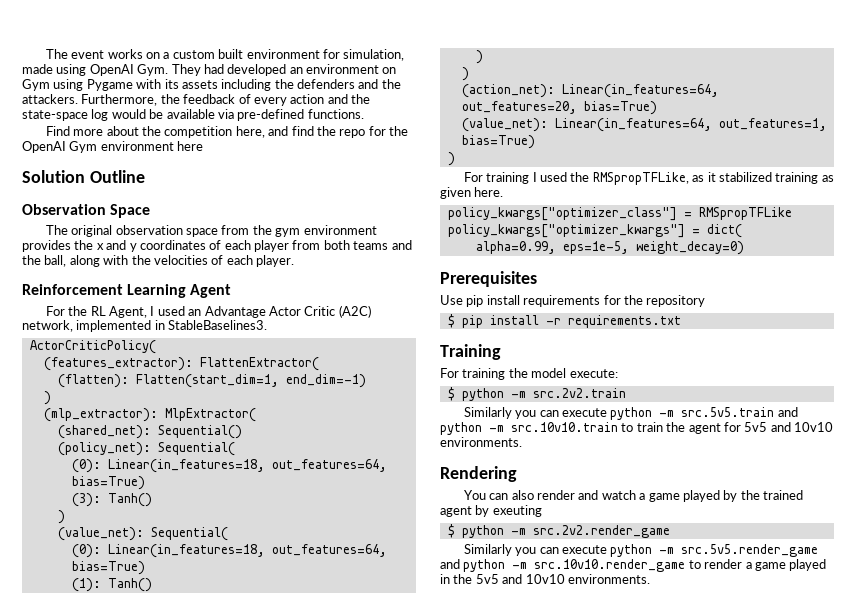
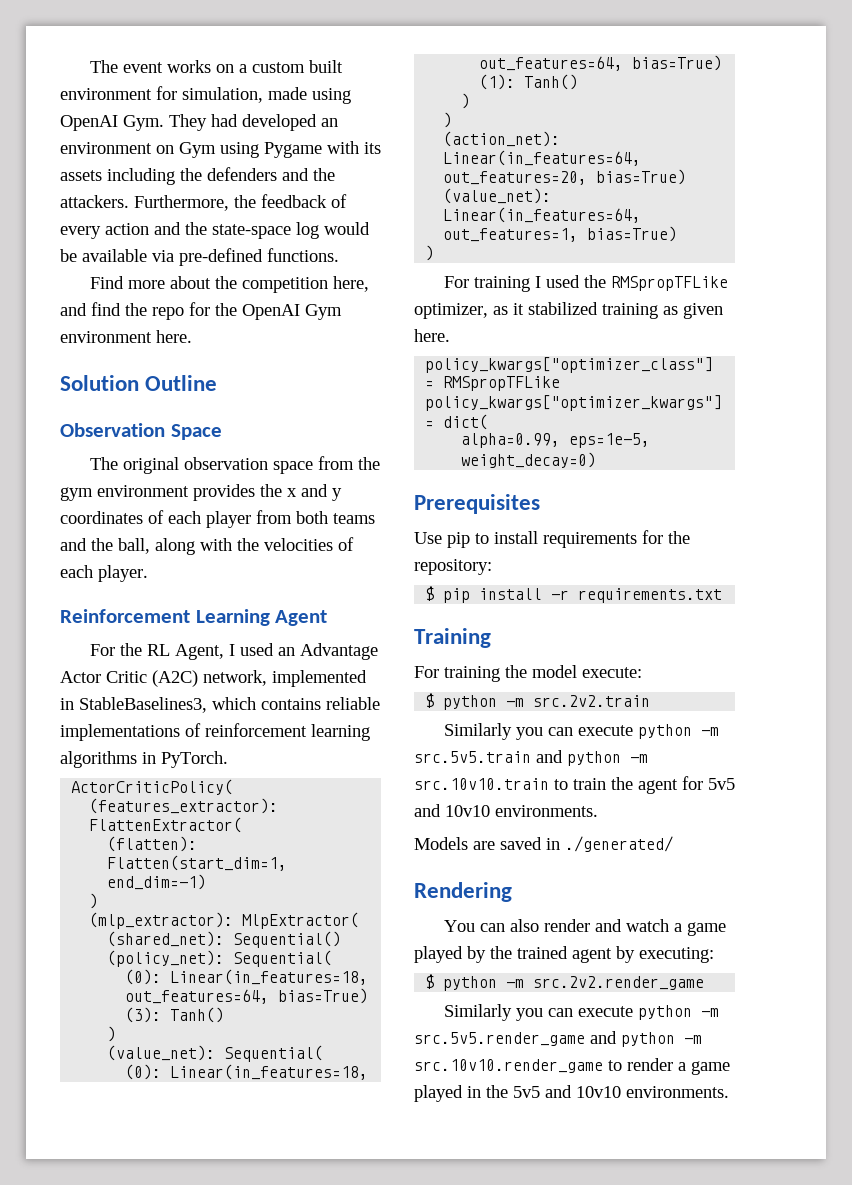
[177,141,204,151] here -> [156,330,192,343] here.
[168,320,268,330] StableBaselines3. -> [79,697,380,713] [60,723,370,741] [60,751,228,768] StableBaselines3, which contains reliable implementations of reinforcement learning algorithms in PyTorch.
[592,172,689,185] RMSpropTFLike, -> [611,276,729,291] [414,303,488,319] RMSpropTFLike optimizer,
(484, 301) none -> [475,533,489,544] to
[646,295,706,307] repository -> [414,559,492,575] repository:
(522, 442) none -> [414,836,673,852] // Models are saved in ./generated/
[492,505,542,517] exeuting -> [639,947,714,963] executing:

